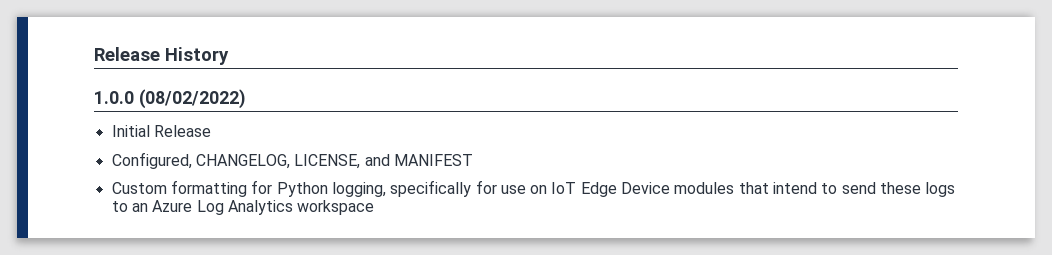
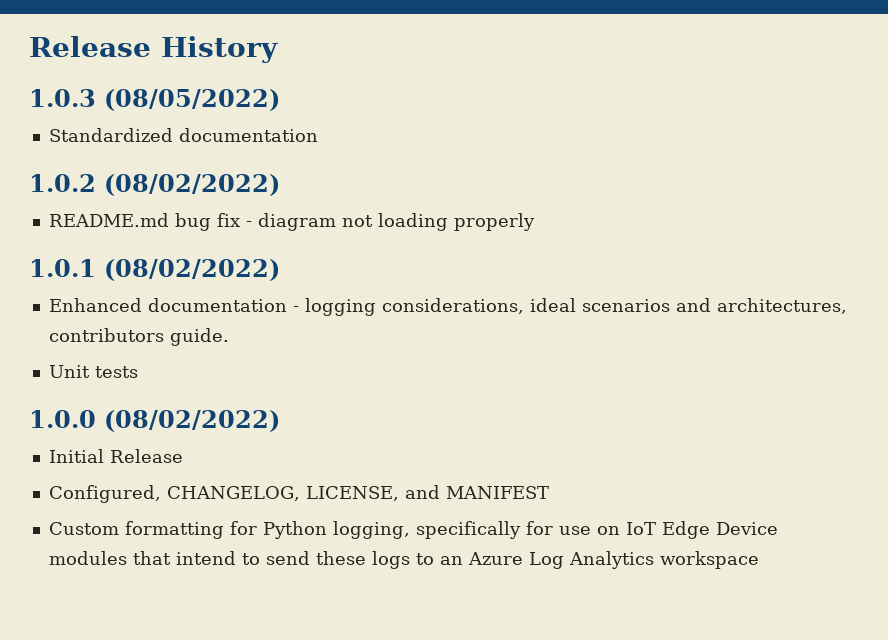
(229, 56) none -> [29,89,280,111] [48,128,318,142] [29,174,280,196] [48,213,535,231] [29,259,280,281] [48,298,847,316] [48,328,229,346] [48,365,138,378] // 1.0.3 (08/05/2022) // Standardized documentation // 1.0.2 (08/02/2022) // README.md bug fix - diagram not loading properly // 1.0.1 (08/02/2022) // Enhanced documentation - logging considerations, ideal scenarios and architectures, contributors guide. // Unit tests

